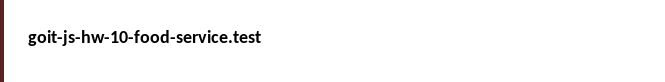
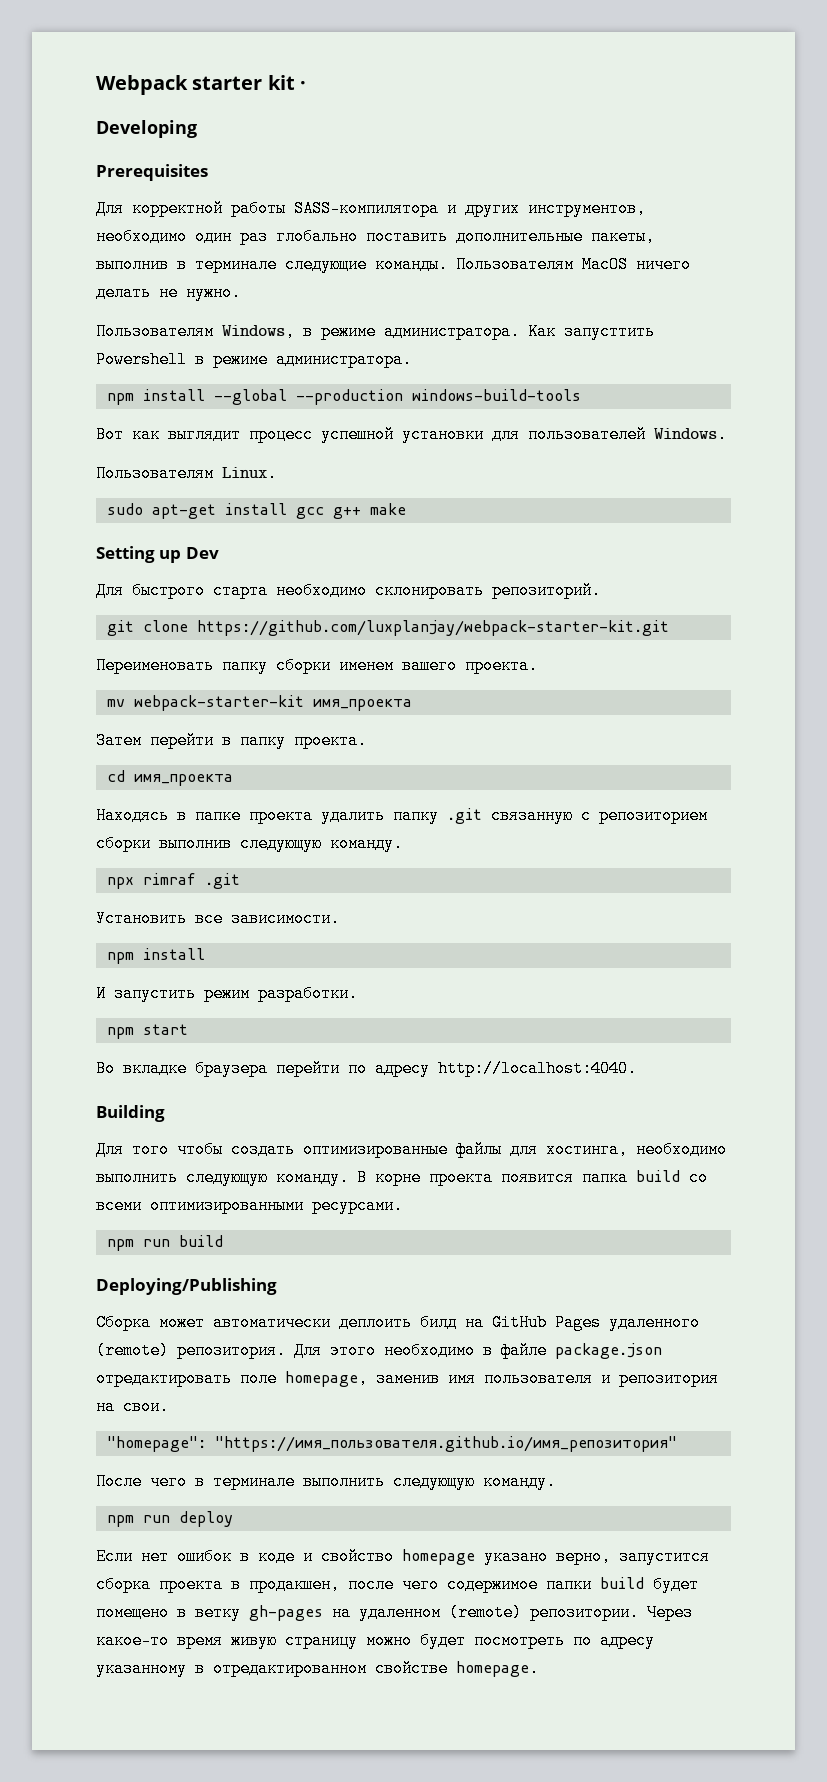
[28,30,261,46] goit-js-hw-10-food-service.test -> [96,75,306,95] [96,120,197,138] [96,164,208,181] [96,200,646,217] [96,228,655,245] [96,256,690,273] [96,284,241,301] [96,323,654,340] [96,351,412,368] [106,389,581,405] [96,426,727,443] [96,465,277,482] [106,503,406,519] [96,546,219,563] [96,582,601,599] [106,620,669,636] [96,657,538,674] [106,695,412,711] [96,732,367,749] [106,770,233,786] [96,808,707,824] [96,835,403,852] [106,873,240,889] [96,910,340,927] [106,948,205,964] [96,985,358,1002] [106,1024,188,1039] [96,1060,637,1077] [96,1105,165,1122] [96,1141,726,1158] [96,1169,707,1186] [96,1197,403,1214] [106,1235,223,1251] [96,1278,277,1295] [96,1314,699,1331] [96,1342,662,1359] [96,1370,718,1387] [96,1398,169,1415] [106,1436,677,1452] [96,1473,556,1490] [106,1511,233,1527] [96,1548,709,1565] [96,1576,698,1593] [96,1604,692,1621] [96,1632,654,1649] [96,1660,539,1677] Webpack starter kit · // Developing // Prerequisites // Для корректной работы SASS-компилятора и других инструментов, необходимо один раз глобально поставить дополнительные пакеты, выполнив в терминале следующие команды. Пользователям MacOS ничего делать не нужно. // Пользователям Windows, в режиме администратора. Как запусттить Powershell в режиме администратора. // npm install --global --production windows-build-tools // Вот как выглядит процесс успешной установки для пользователей Windows. // Пользователям Linux. // sudo apt-get install gcc g++ make // Setting up Dev // Для быстрого старта необходимо склонировать репозиторий. // git clone https://github.com/luxplanjay/webpack-starter-kit.git // Переименовать папку сборки именем вашего проекта. // mv webpack-starter-kit имя_проекта // Затем перейти в папку проекта. // cd имя_проекта // Находясь в папке проекта удалить папку .git связанную с репозиторием сборки выполнив следующую команду. // npx rimraf .git // Установить все зависимости. // npm install // И запустить режим разработки. // npm start // Во вкладке браузера перейти по адресу http://localhost:4040. // Building // Для того чтобы создать оптимизированные файлы для хостинга, необходимо выполнить следующую команду. В корне проекта появится папка build со всеми оптимизированными ресурсами. // npm run build // Deploying/Publishing // Сборка может автоматически деплоить билд на GitHub Pages удаленного (remote) репозитория. Для этого необходимо в файле package.json отредактировать поле homepage, заменив имя пользователя и репозитория на свои. // "homepage": "https://имя_пользователя.github.io/имя_репозитория" // После чего в терминале выполнить следующую команду. // npm run deploy // Если нет ошибок в коде и свойство homepage указано верно, запустится сборка проекта в продакшен, после чего содержимое папки build будет помещено в ветку gh-pages на удаленном (remote) репозитории. Через какое-то время живую страницу можно будет посмотреть по адресу указанному в отредактированном свойстве homepage.

